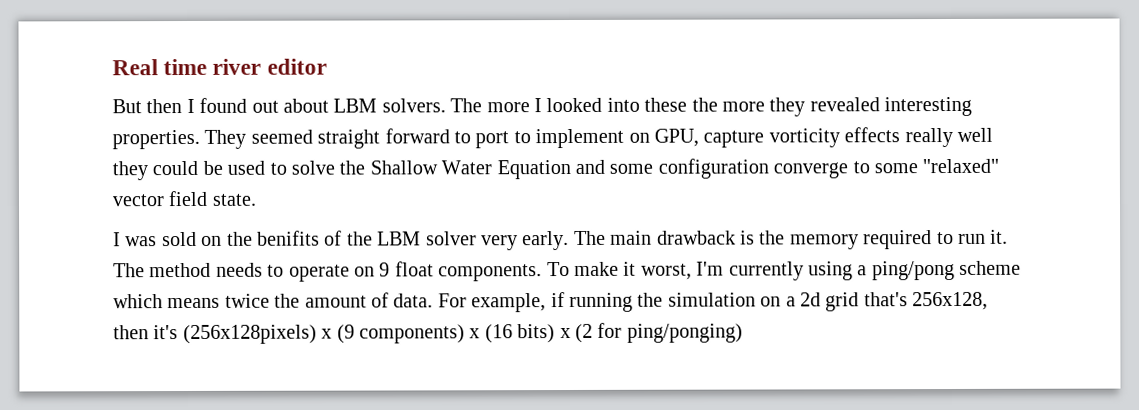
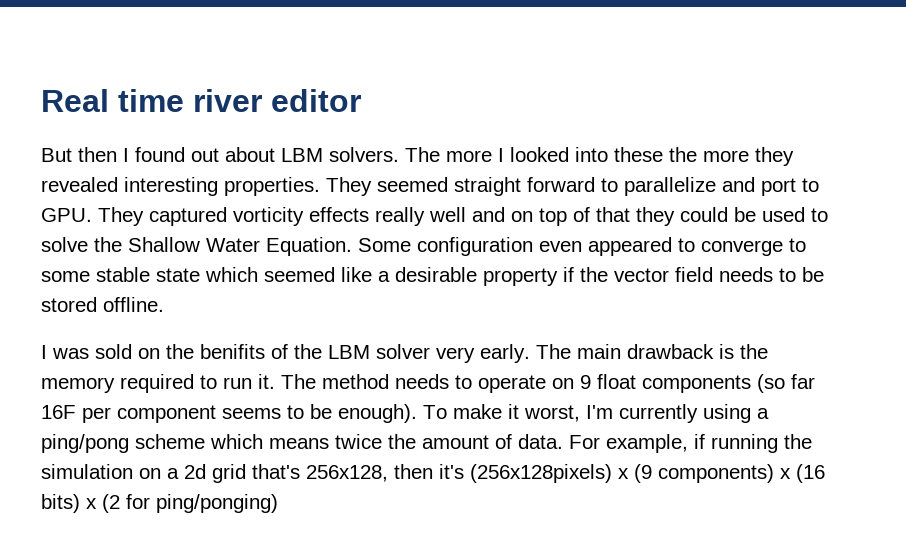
[475,127,993,149] port to implement on GPU, capture vorticity effects really well -> [624,177,819,196] [41,207,630,226] parallelize and port to GPU. They captured vorticity effects really well and on top of that
[496,158,1000,180] [112,190,257,207] Equation and some configuration converge to some "relaxed" vector field state. -> [266,237,806,256] [41,267,824,286] [41,297,164,312] Equation. Some configuration even appeared to converge to some stable state which seemed like a desirable property if the vector field needs to be stored offline.
[438,264,543,282] components. -> [642,374,815,393] [41,404,417,423] components (so far 16F per component seems to be enough).

